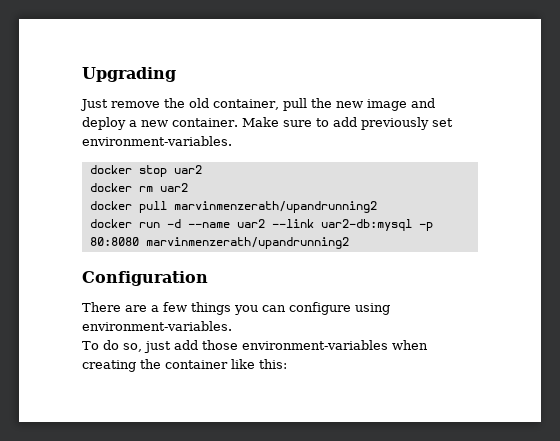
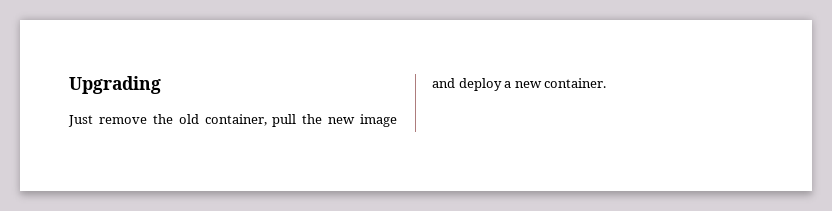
[241,117,453,130] [82,136,232,146] [89,165,202,177] [89,183,188,192] [89,201,377,213] [89,219,433,231] [89,237,349,249] [82,271,208,286] [82,302,390,315] [82,321,232,331] [82,340,428,353] [82,359,287,372] Make sure to add previously set environment-variables. // docker stop uar2 // docker rm uar2 // docker pull marvinmenzerath/upandrunning2 // docker run -d --name uar2 --link uar2-db:mysql -p 80:8080 marvinmenzerath/upandrunning2 // Configuration // There are a few things you can configure using environment-variables. // To do so, just add those environment-variables when creating the container like this: -> (607, 83) none

